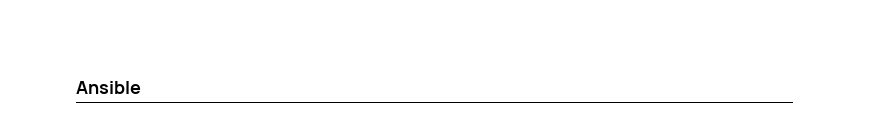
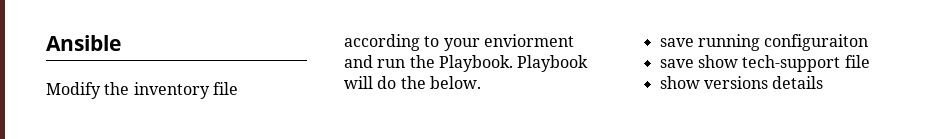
(141, 87) none -> [46,82,238,99] [344,34,574,51] [344,55,589,72] [344,76,481,89] [659,34,869,51] [659,55,870,72] [659,76,824,89] // Modify the inventory file according to your enviorment and run the Playbook. Playbook will do the below. // save running configuraiton // save show tech-support file // show versions details

